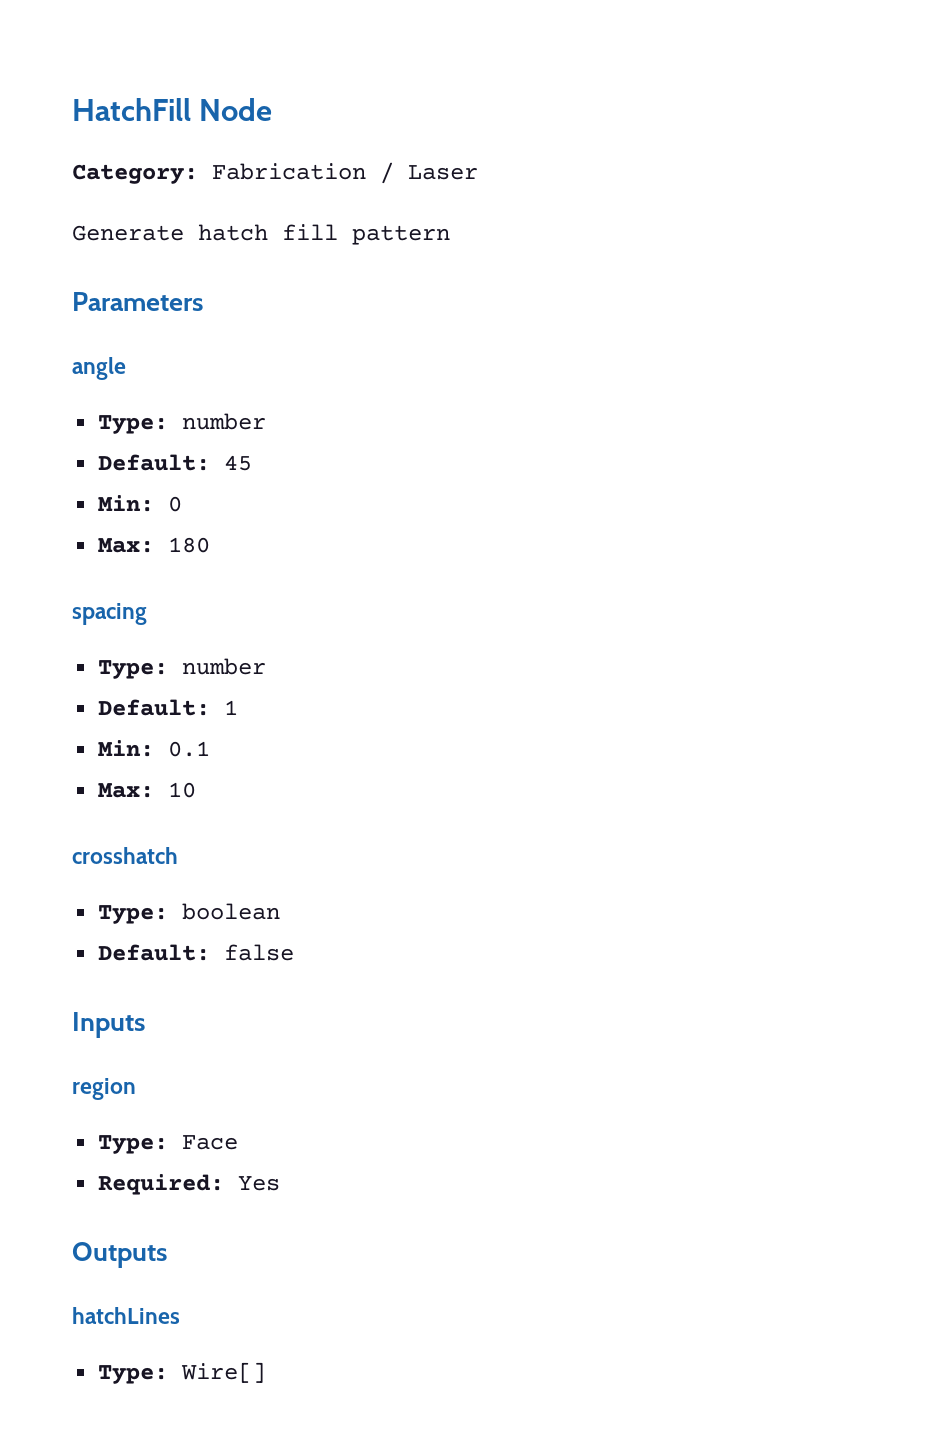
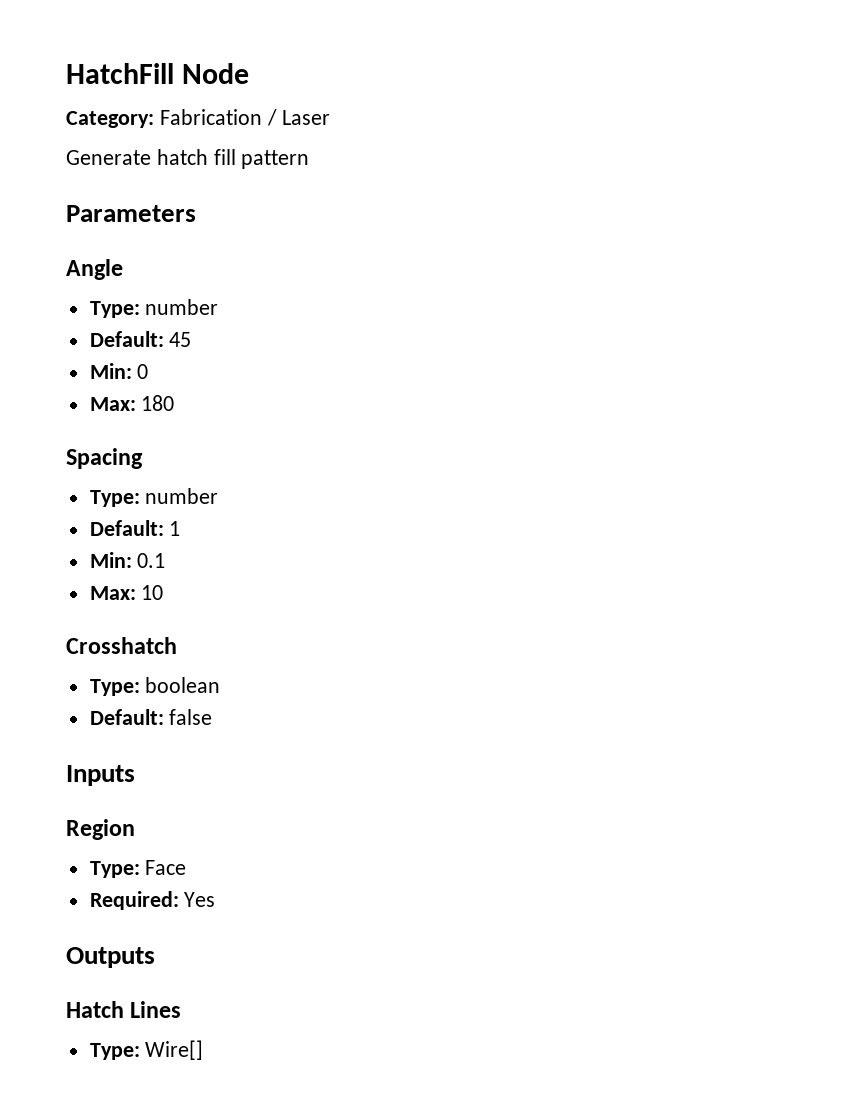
[72,357,126,380] angle -> [66,259,123,280] Angle
[72,603,147,625] spacing -> [66,448,143,469] Spacing
[72,847,178,864] crosshatch -> [66,637,177,654] Crosshatch
[72,1078,136,1100] region -> [66,819,135,840] Region
[72,1307,180,1324] hatchLines -> [66,1001,182,1018] Hatch Lines

